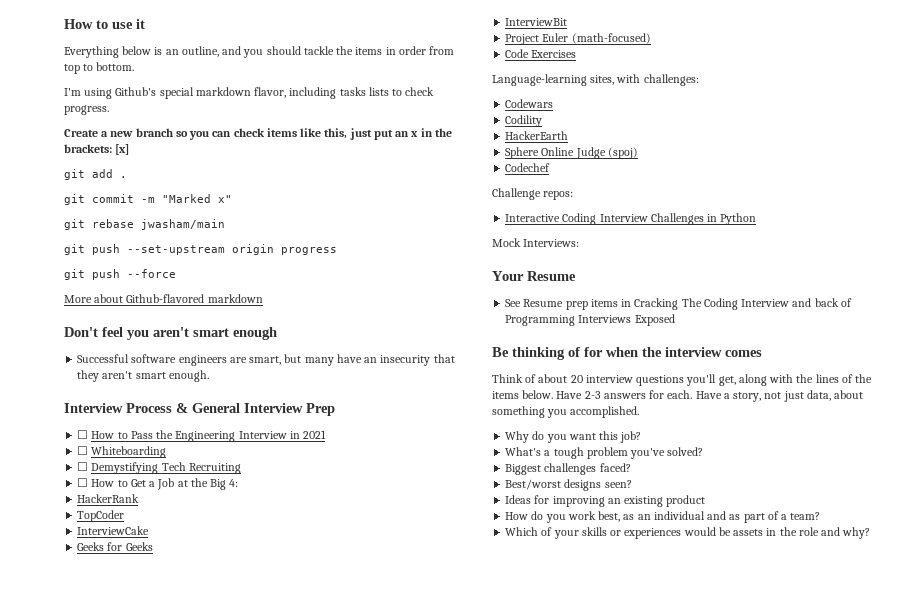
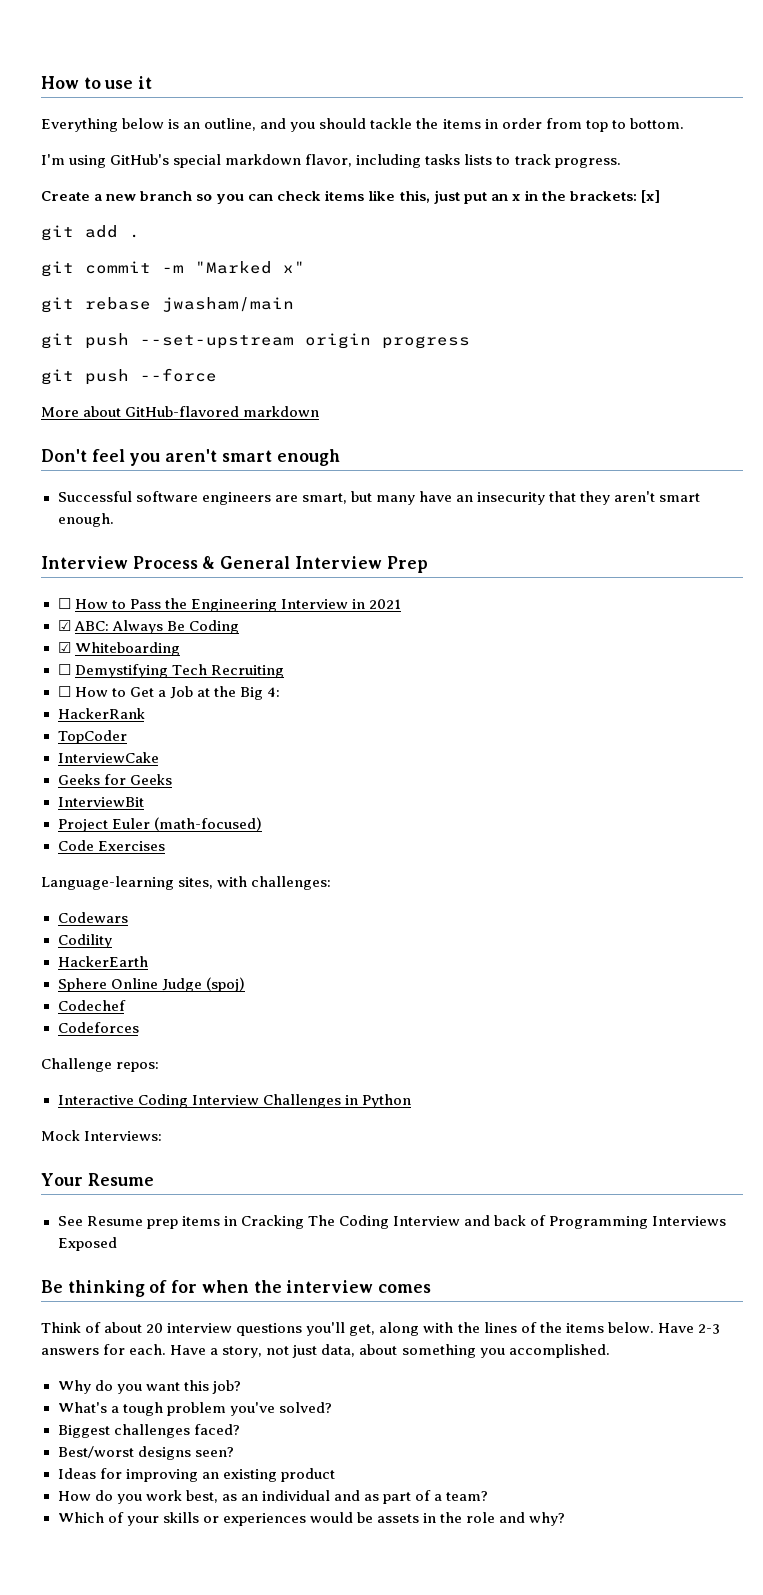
[115,87,157,96] Github's -> [110,154,170,165] GitHub's
[405,87,435,96] check -> [514,154,551,165] track
[126,294,205,303] Github-flavored -> [125,406,240,417] GitHub-flavored
[77,446,89,455] ☐ -> [57,620,239,634] [57,642,71,653] ☑ ABC: Always Be Coding // ☑
(551, 167) none -> [57,1022,139,1033] // Codeforces

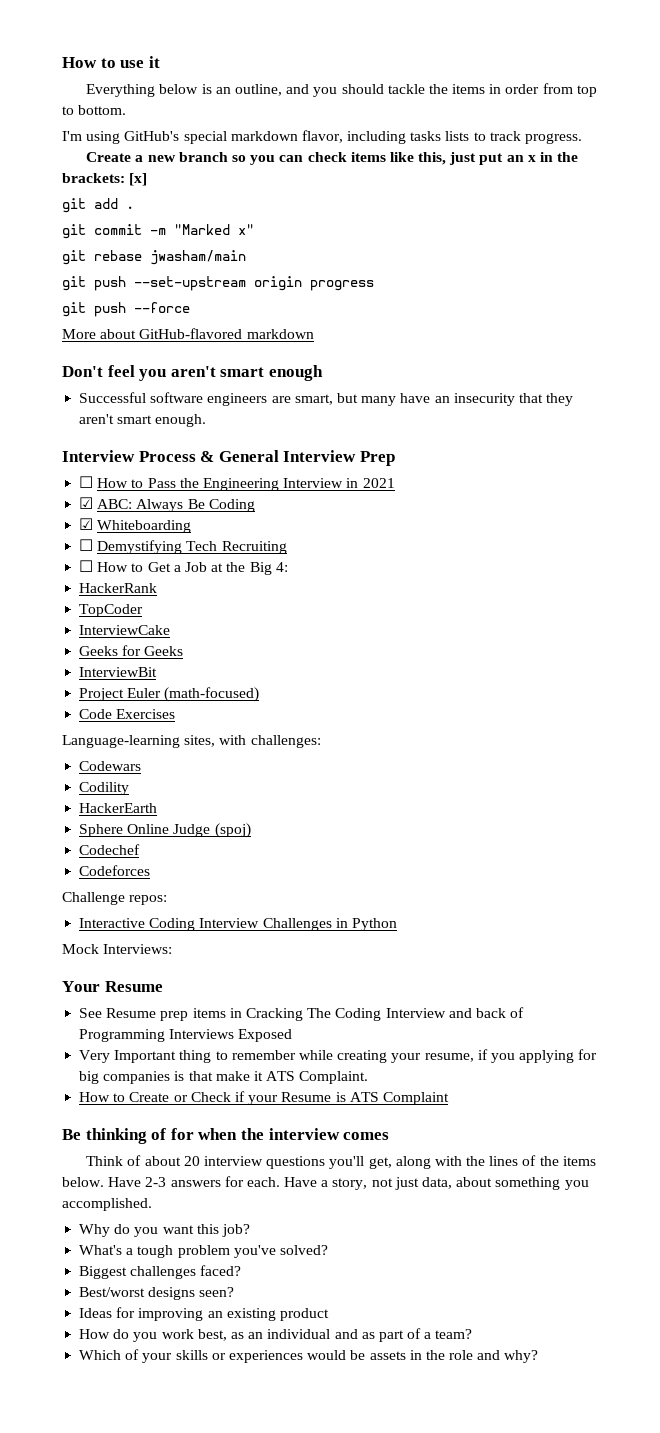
(117, 1244) none -> [79,1049,598,1063] [79,1071,369,1084] [79,1091,449,1105] // Very Important thing to remember while creating your resume, if you applying for big companies is that make it ATS Complaint. // How to Create or Check if your Resume is ATS Complaint

